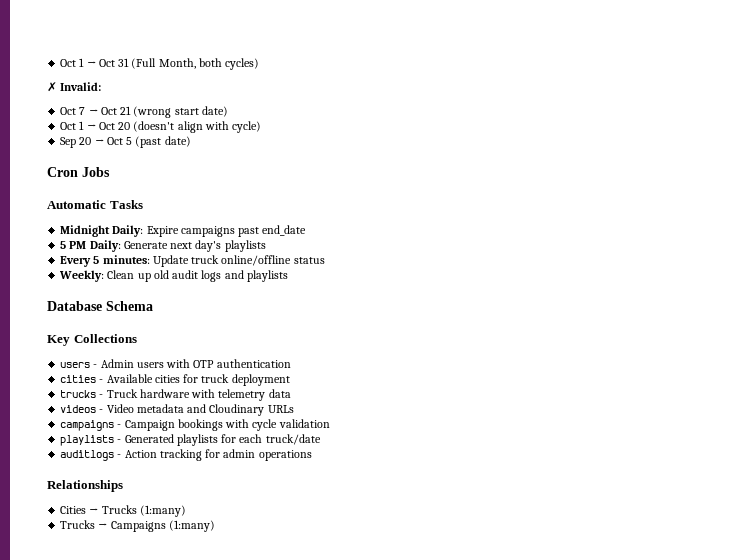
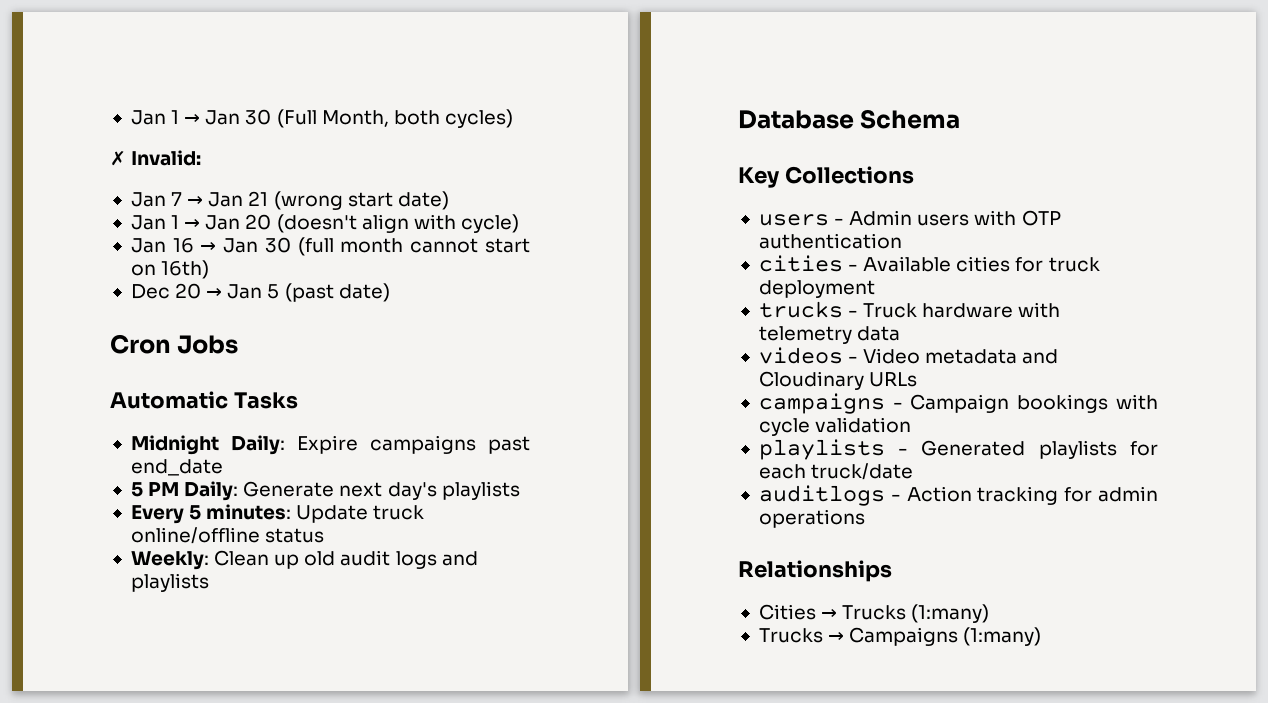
[60,58,130,67] Oct 1 → Oct 31 -> [130,109,272,125] Jan 1 → Jan 30
[60,107,77,115] Oct -> [130,192,166,207] Jan
[100,107,117,115] Oct -> [208,192,244,207] Jan
[60,121,115,130] Oct 1 → Oct -> [130,215,241,230] Jan 1 → Jan
[60,137,77,148] Sep -> [130,237,530,256] [130,260,210,279] [130,284,170,299] Jan 16 → Jan 30 (full month cannot start on 16th) // Dec
[106,137,123,145] Oct -> [227,284,263,299] Jan

